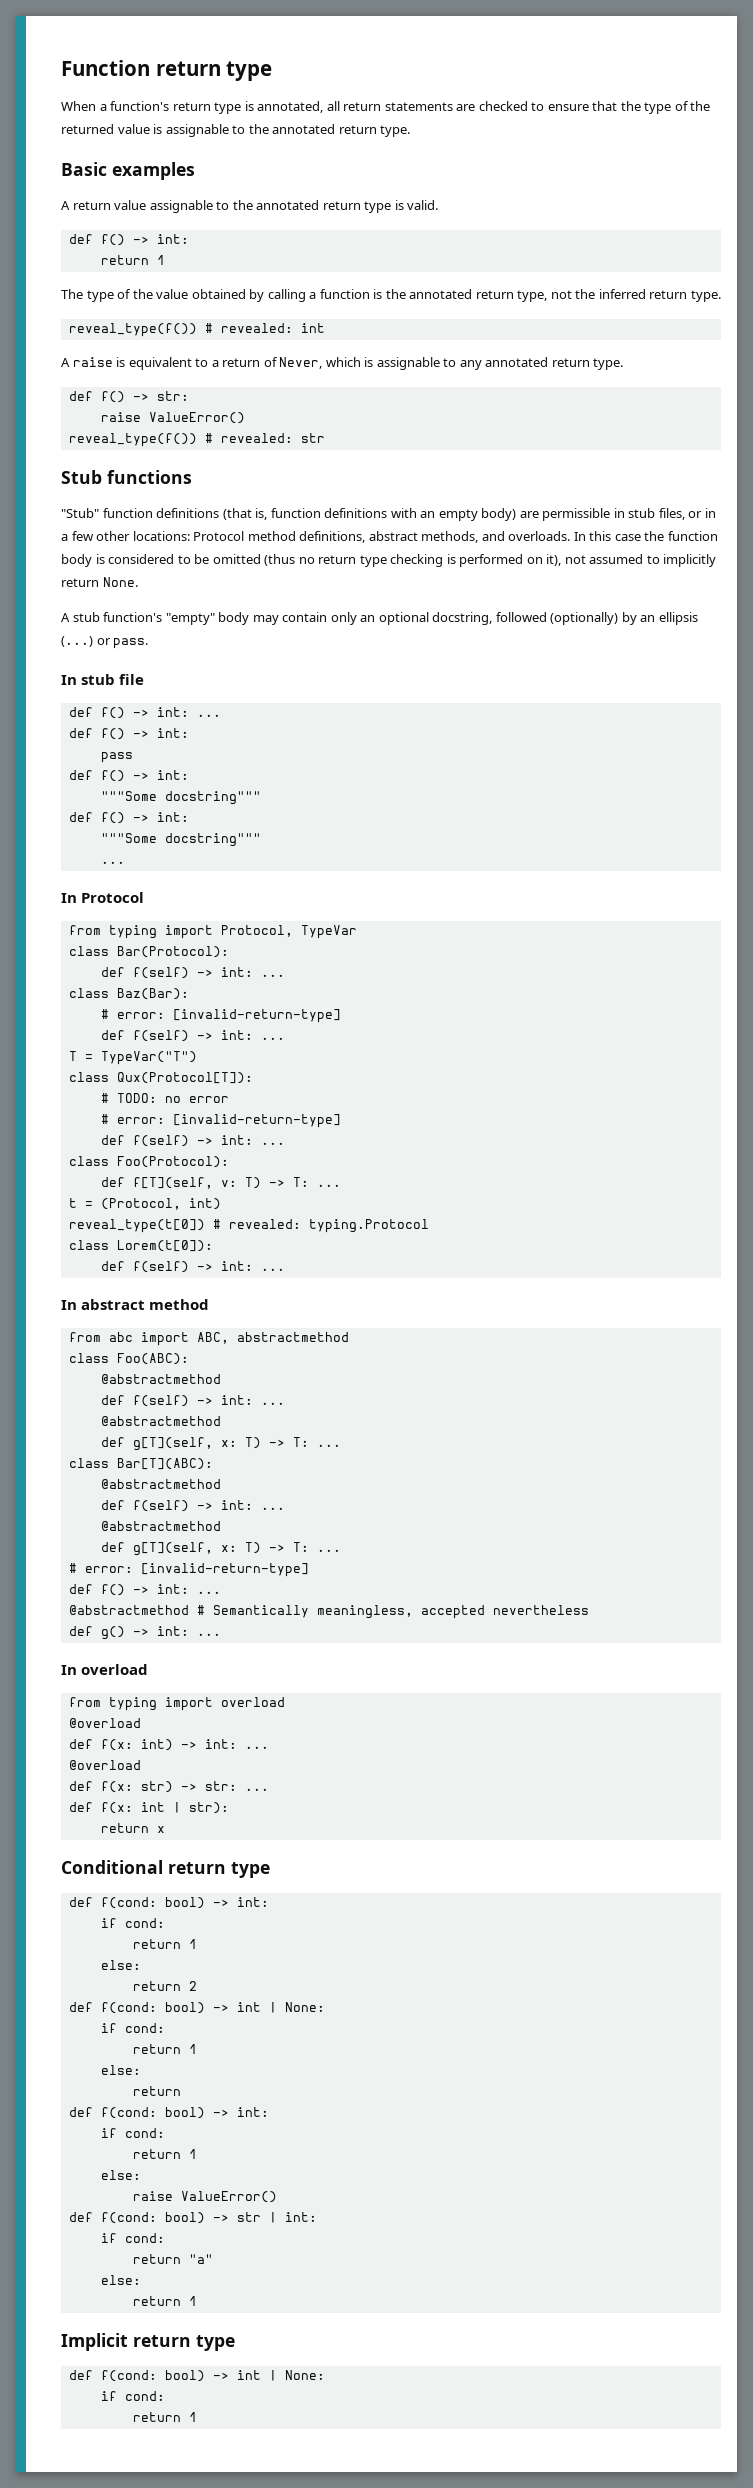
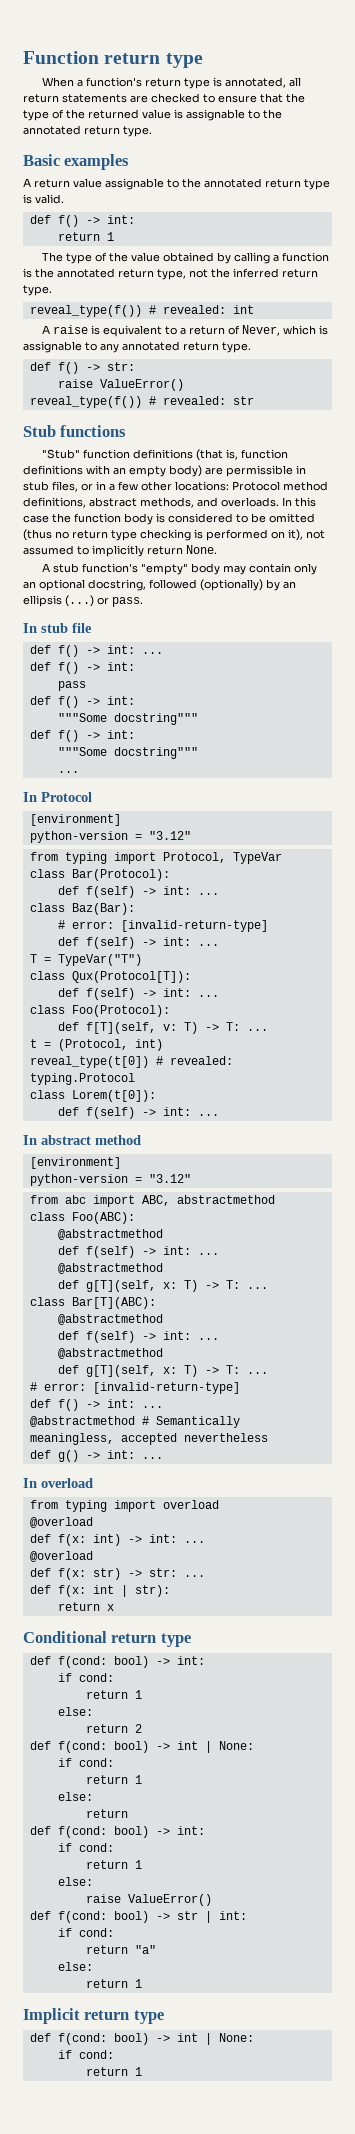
(145, 897) none -> [29,814,121,826] [29,831,191,843] // [environment] // python-version = "3.12"
[100,1093,229,1103] [100,1114,341,1128] // # TODO: no error // # error: [invalid-return-type] -> (191, 977) none
(210, 1304) none -> [29,1157,121,1169] [29,1174,191,1186] // [environment] // python-version = "3.12"

